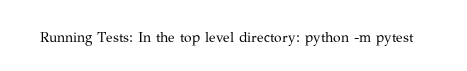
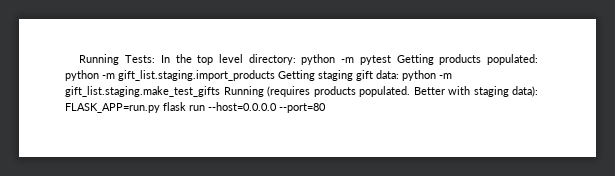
(414, 40) none -> [396,54,538,65] [65,70,452,81] [65,86,538,97] [65,102,326,113] Getting products populated: python -m gift_list.staging.import_products Getting staging gift data: python -m gift_list.staging.make_test_gifts Running (requires products populated. Better with staging data): FLASK_APP=run.py flask run --host=0.0.0.0 --port=80

